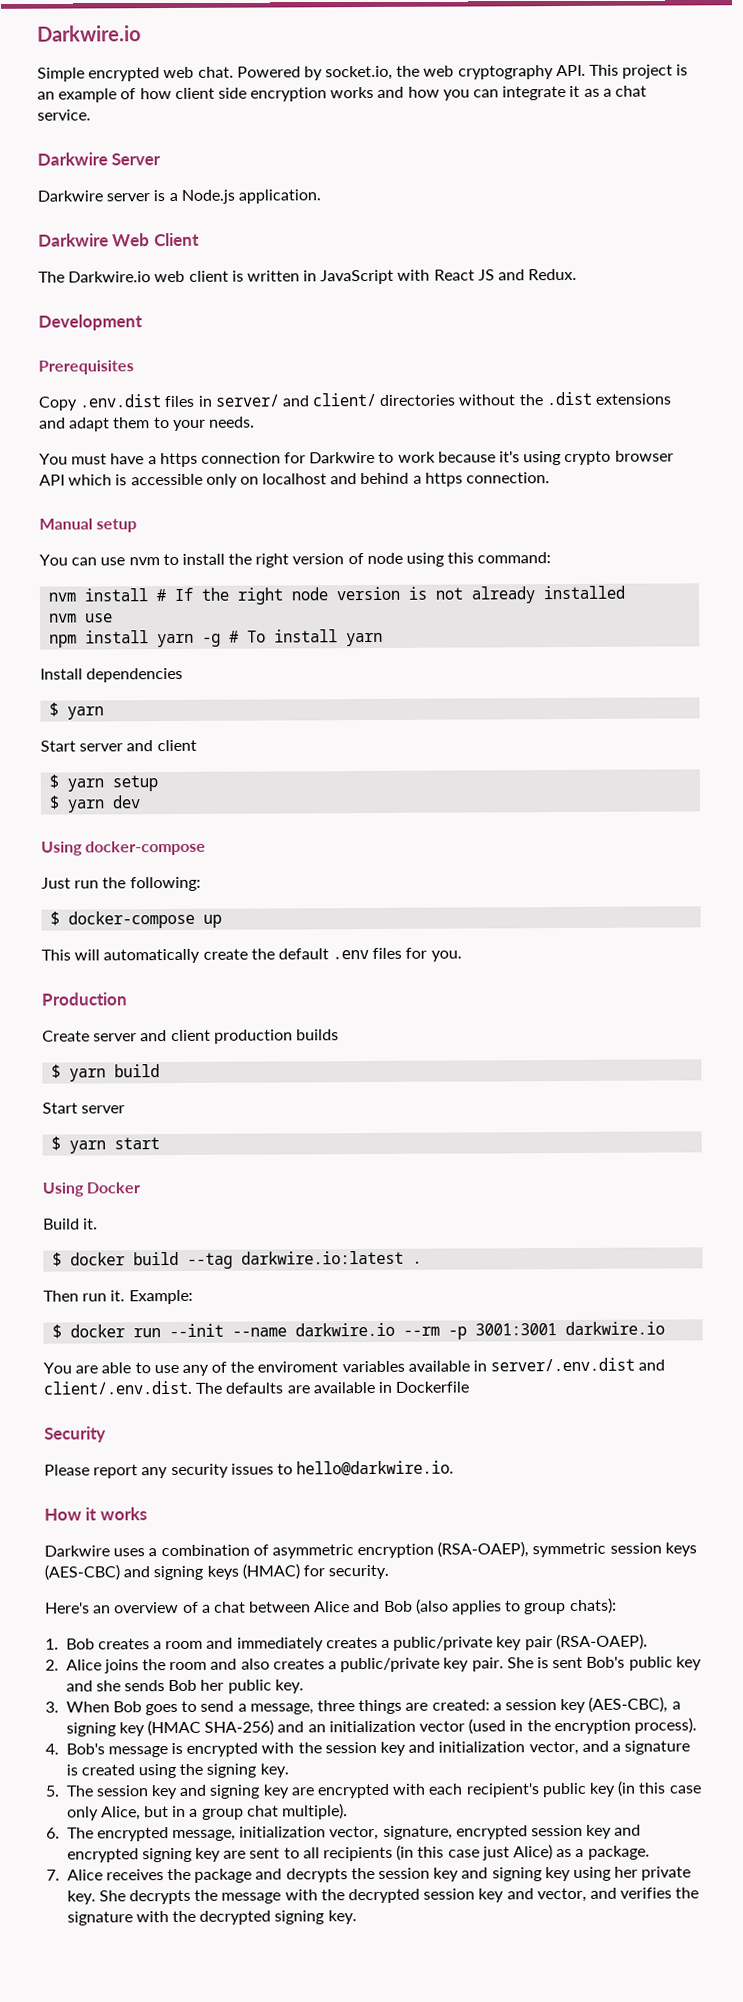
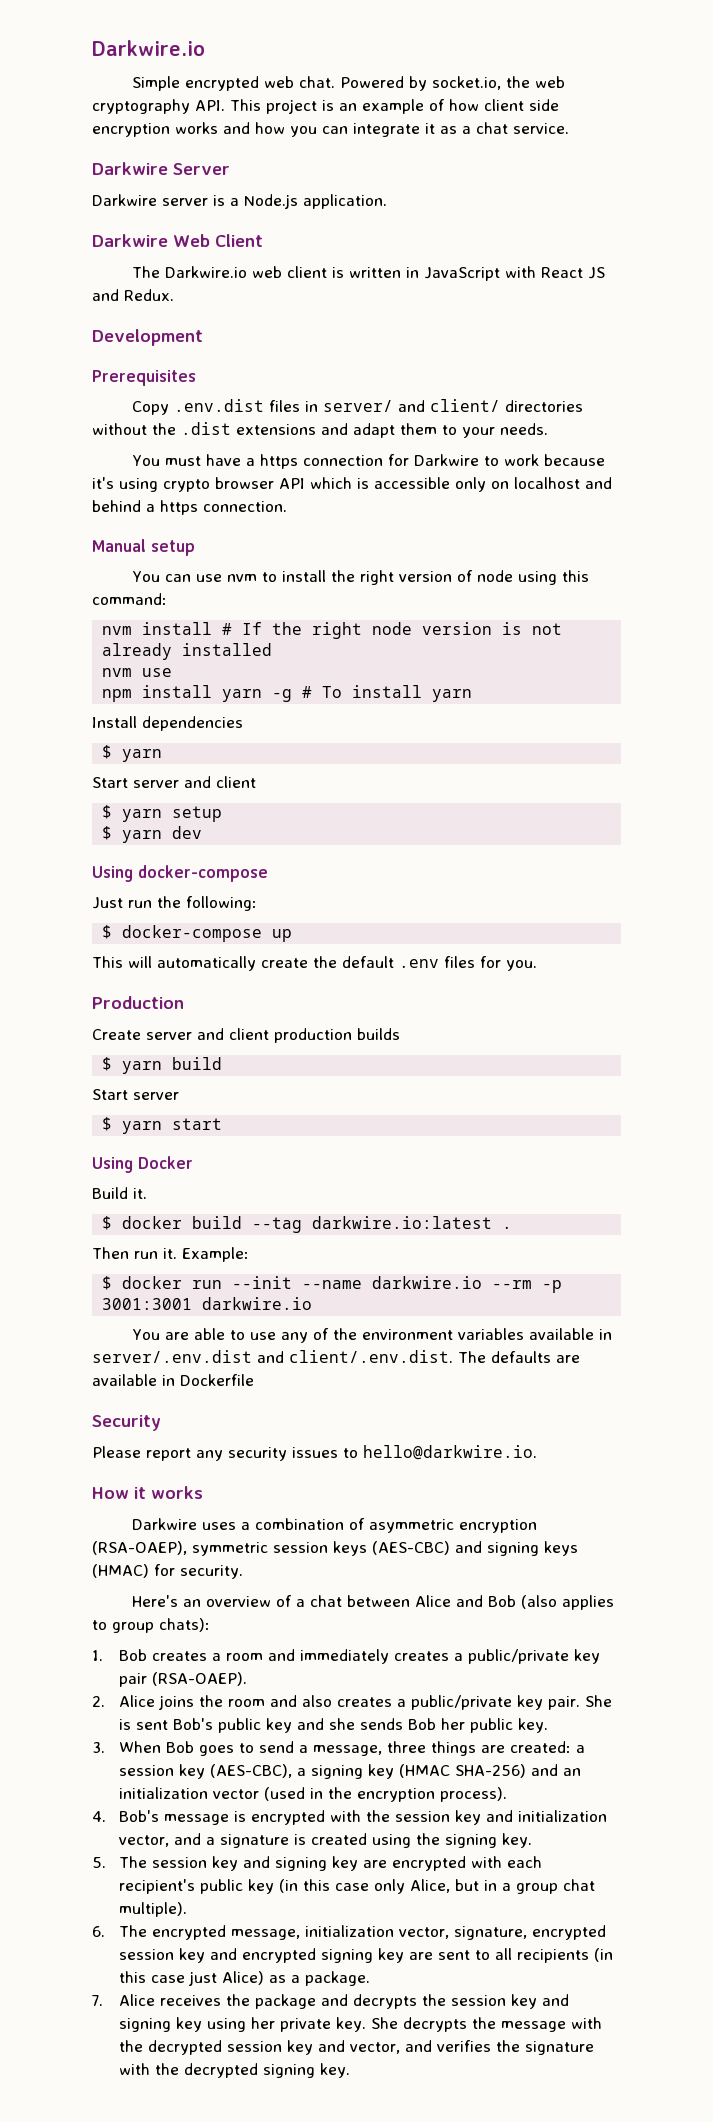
[257,1361,339,1373] enviroment -> [361,1329,453,1340] environment

